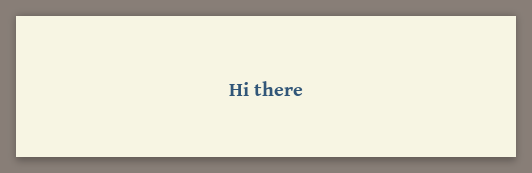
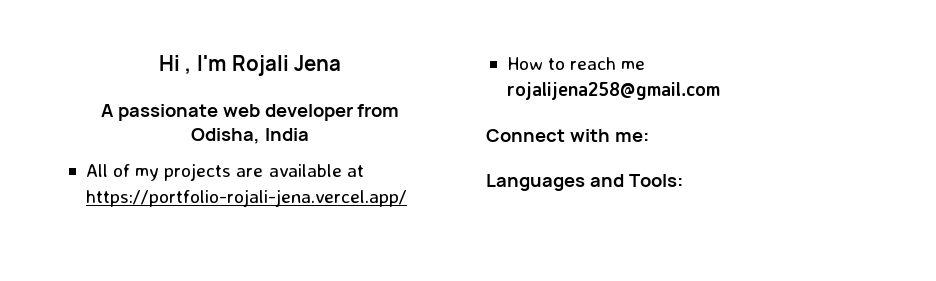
[254,81,304,96] there -> [185,55,342,76] [100,104,400,121] [191,128,309,144] [85,163,364,181] [85,189,407,207] [506,57,646,70] [506,82,720,100] [486,129,649,142] [486,174,683,191] , I'm Rojali Jena // A passionate web developer from Odisha, India // All of my projects are available at https://portfolio-rojali-jena.vercel.app/ // How to reach me rojalijena258@gmail.com // Connect with me: // Languages and Tools:

